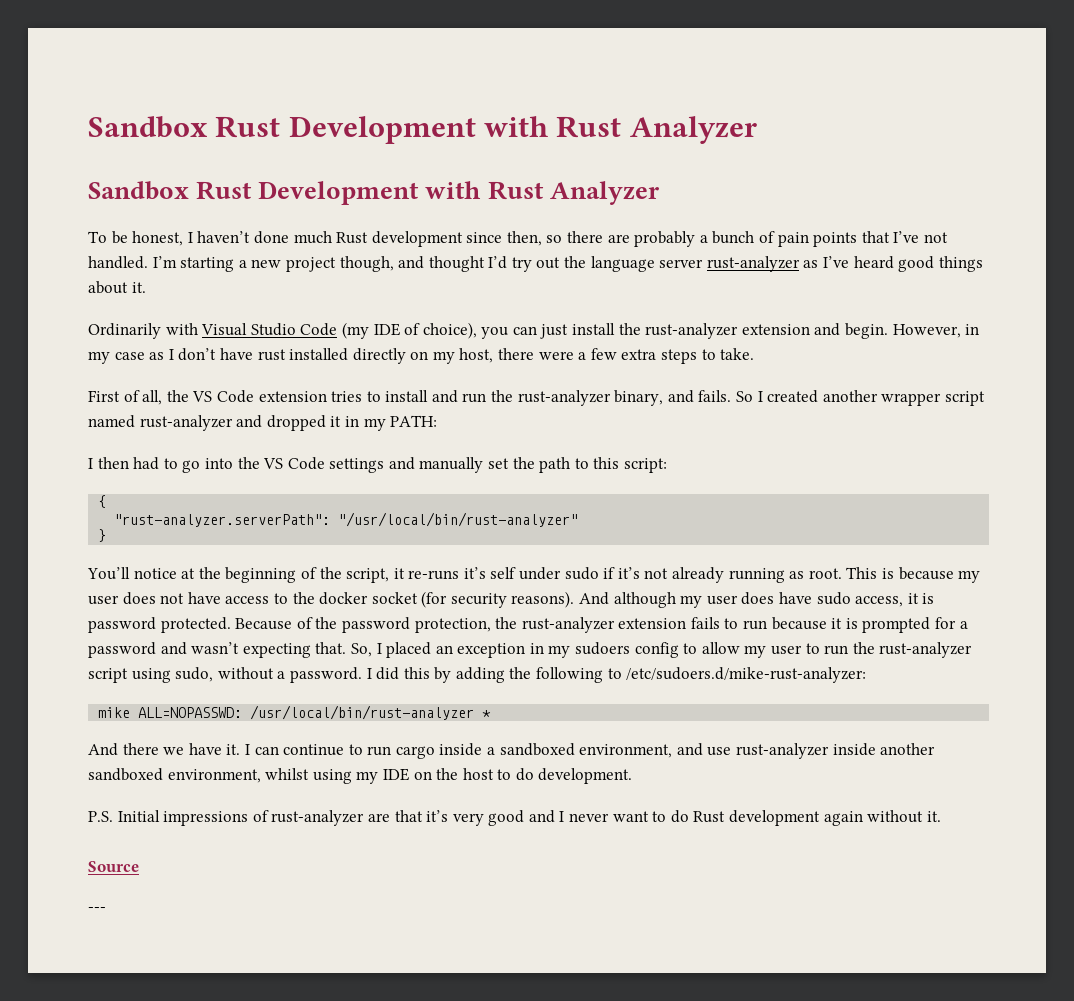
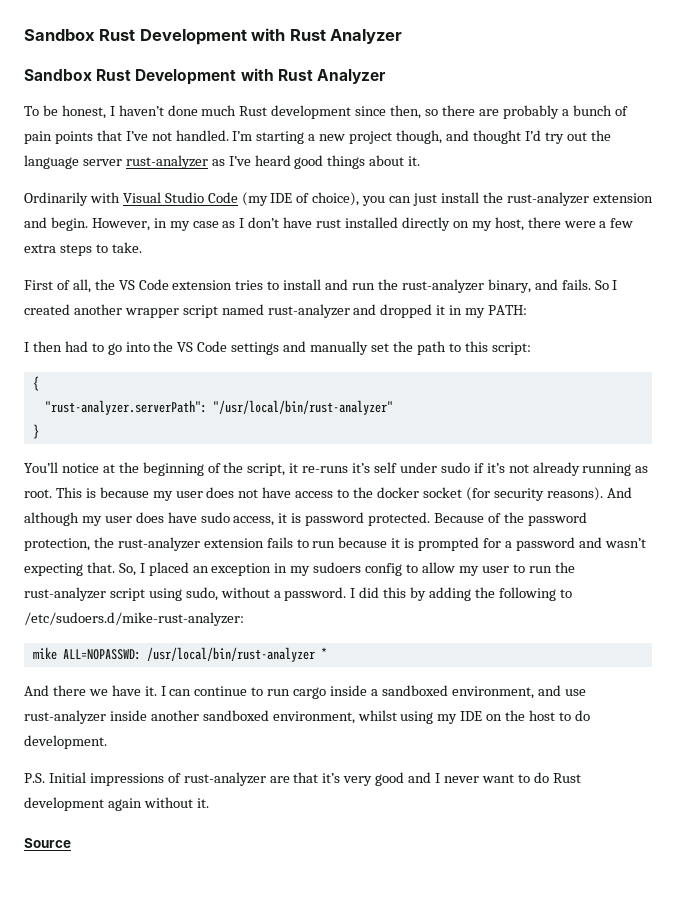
[88,907,106,912] // --- -> (71, 843) none

